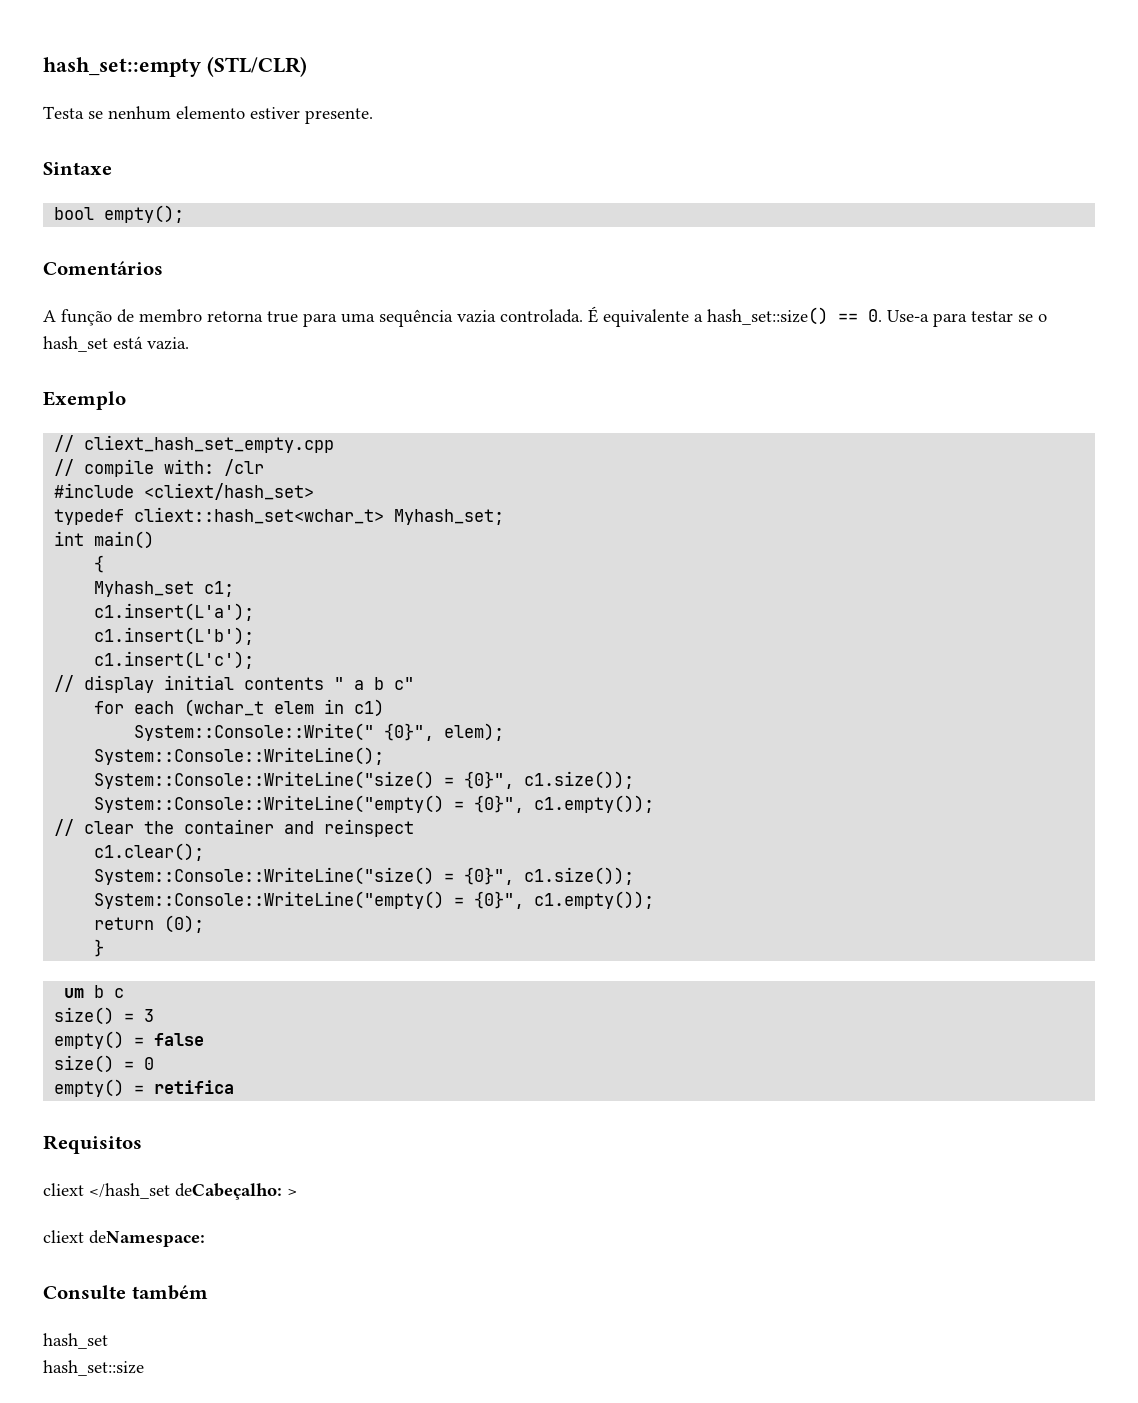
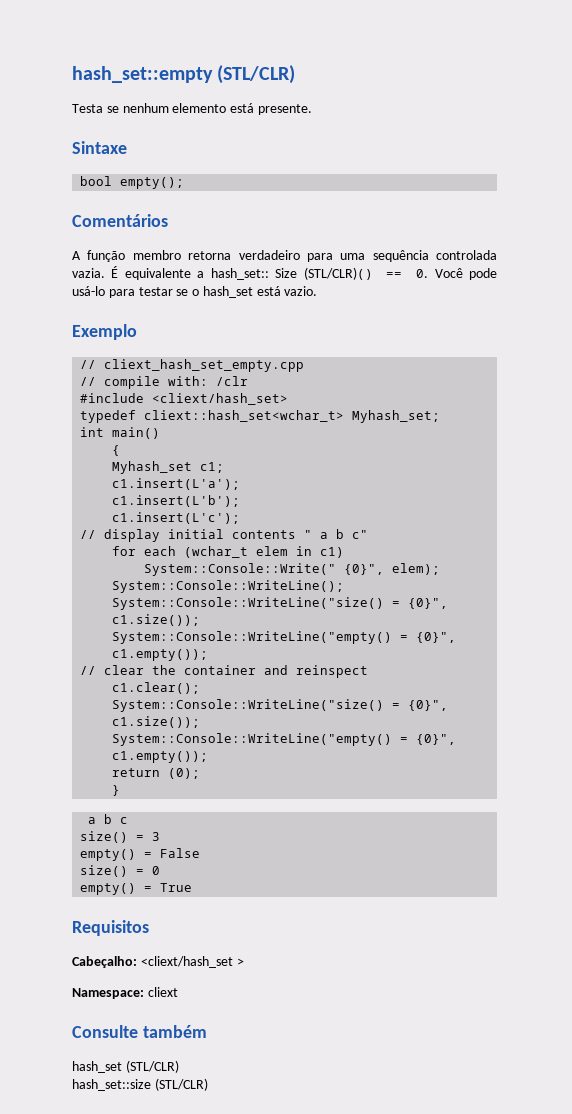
[250,107,300,119] estiver -> [230,103,255,113] está
[117,309,134,323] de -> (126, 256) none
[267,311,298,323] true -> [238,250,300,260] verdadeiro
[457,309,583,323] vazia controlada. -> [436,250,497,260] [72,268,105,278] controlada vazia.
[707,307,929,325] hash_set::size() == 0. Use-a -> [210,267,497,280] [72,286,105,296] hash_set:: Size (STL/CLR)() == 0. Você pode usá-lo
[147,337,189,350] vazia. -> [284,286,318,296] vazio.
[64,988,85,998] um -> [88,817,97,824] a
[154,1033,205,1046] false -> [160,848,201,858] False
[154,1080,235,1094] retifica -> [160,883,193,892] True
[43,1183,282,1200] cliext </hash_set deCabeçalho: -> [72,956,233,968] Cabeçalho: <cliext/hash_set
[43,1230,205,1247] cliext deNamespace: -> [72,987,178,999] Namespace: cliext
(108, 1341) none -> [125,1060,179,1073] (STL/CLR)
(144, 1368) none -> [154,1078,208,1091] (STL/CLR)

